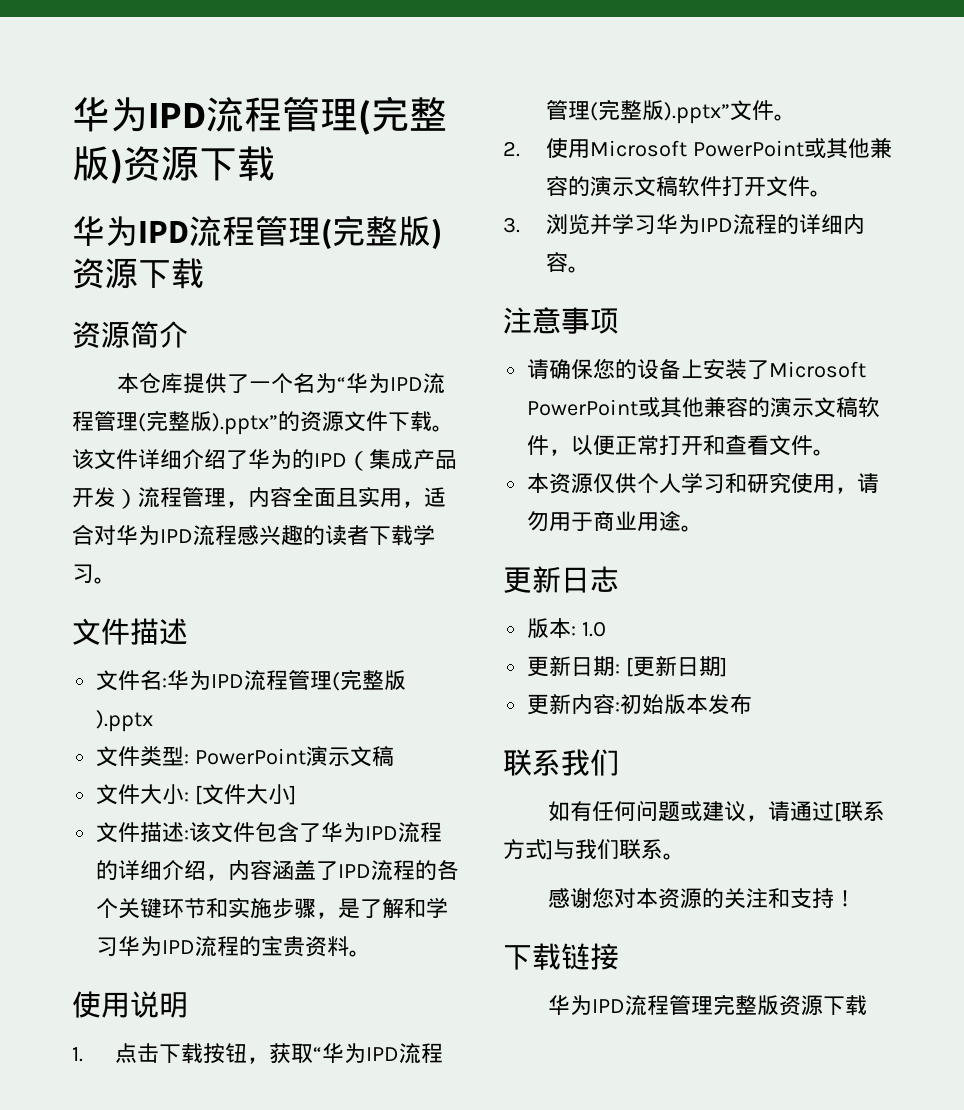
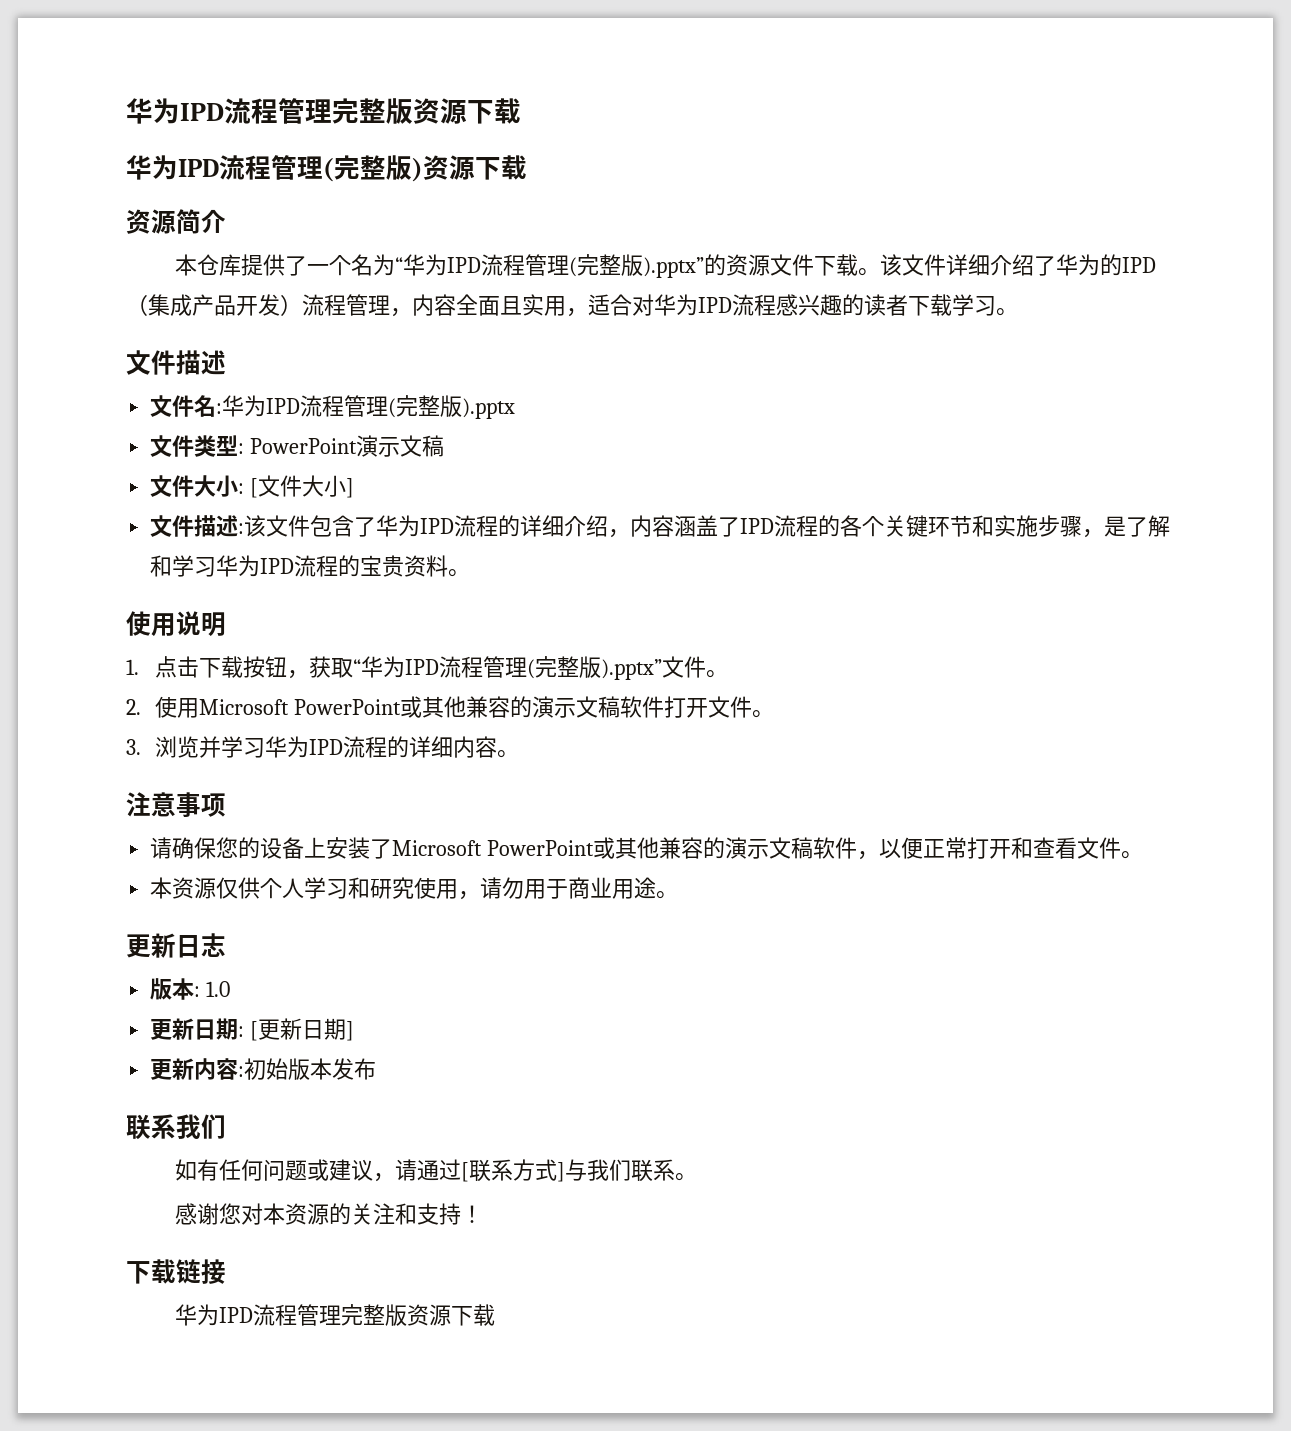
[72,96,447,135] [72,146,123,184] 华为IPD流程管理(完整版) -> [126,98,413,124] 华为IPD流程管理完整版

